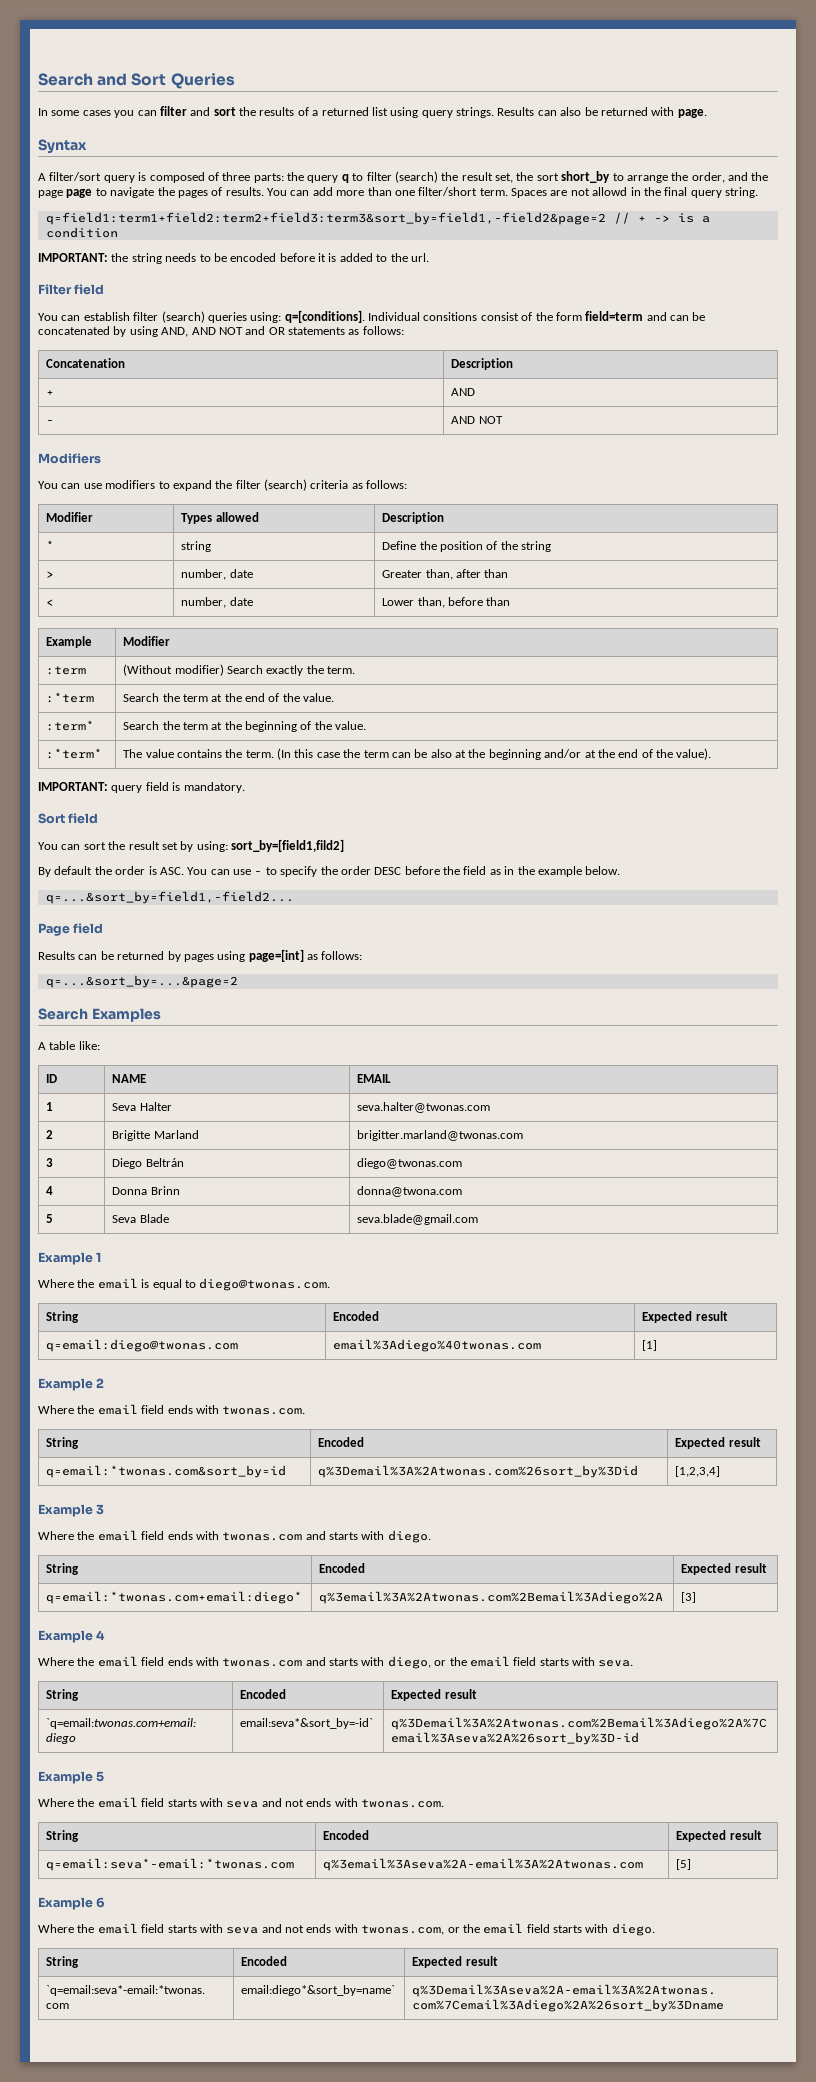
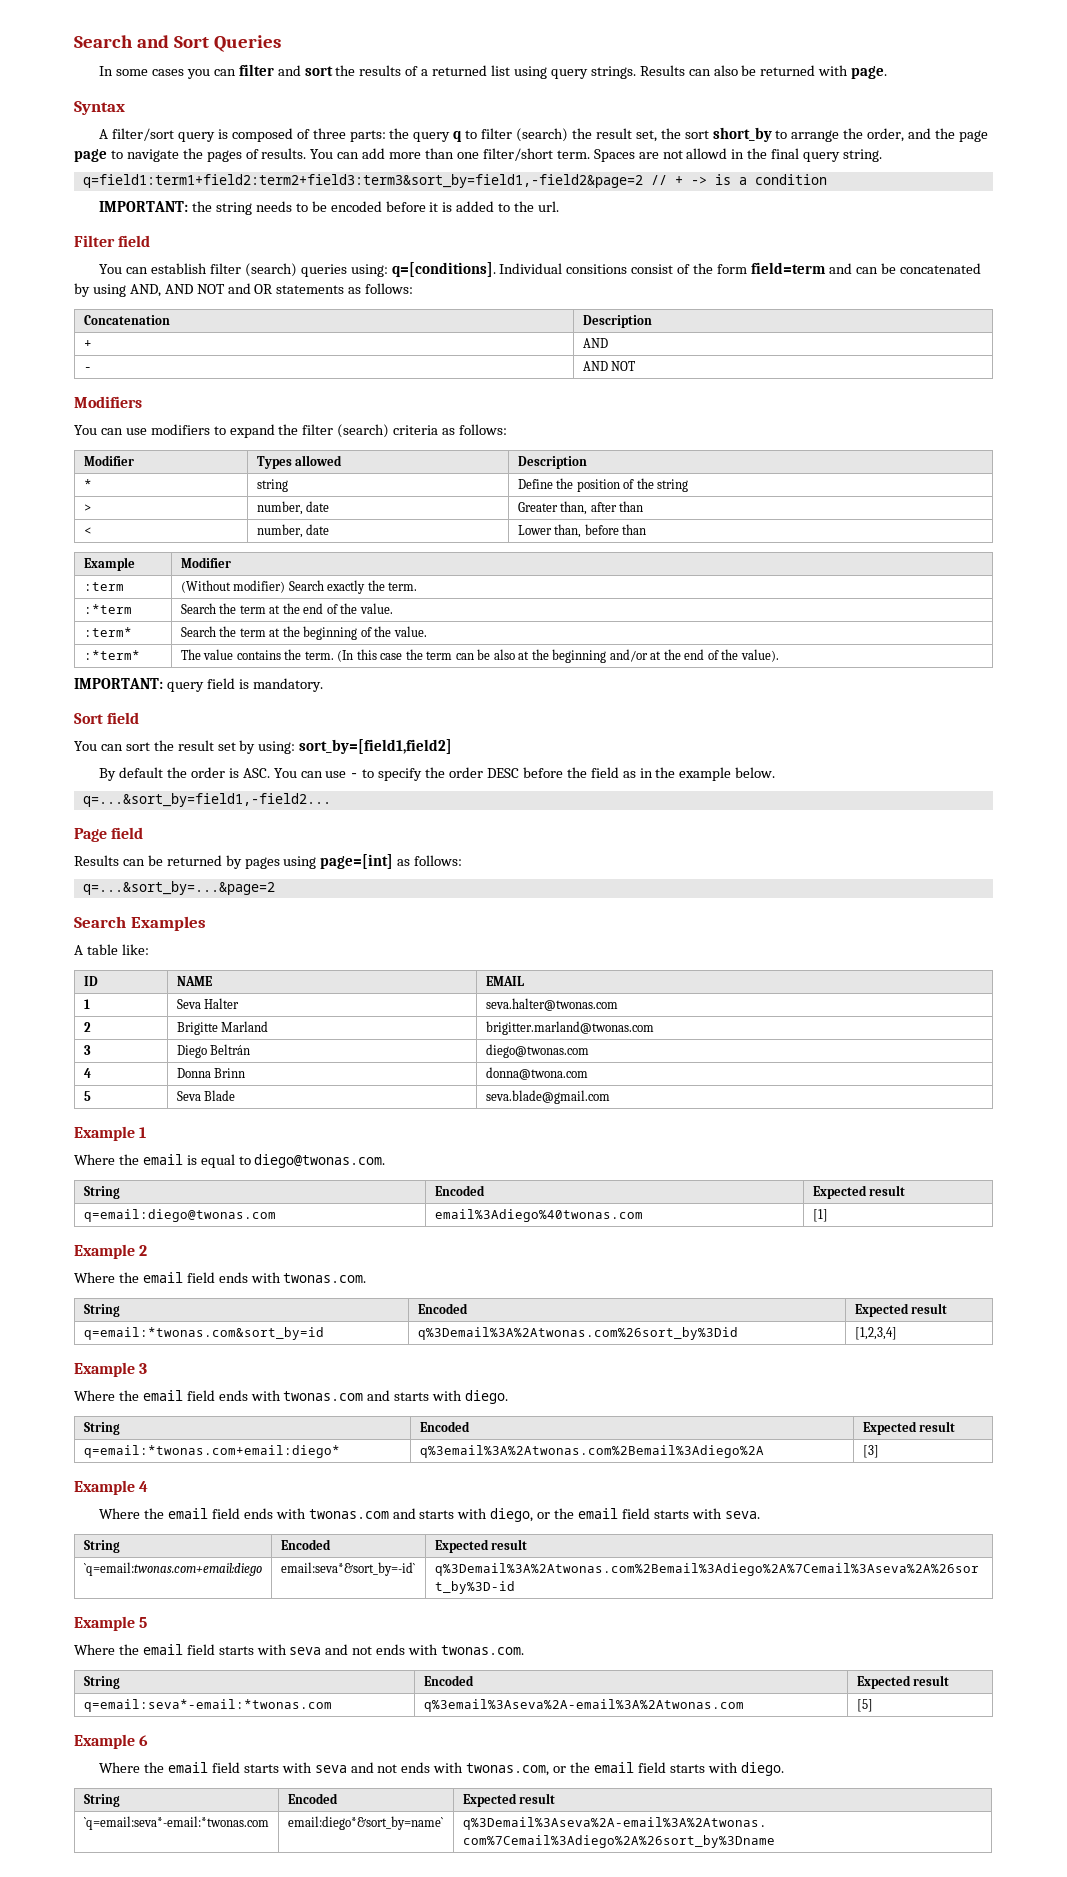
[231,839,344,852] sort_by=[field1,fild2] -> [299,739,453,754] sort_by=[field1,field2]

